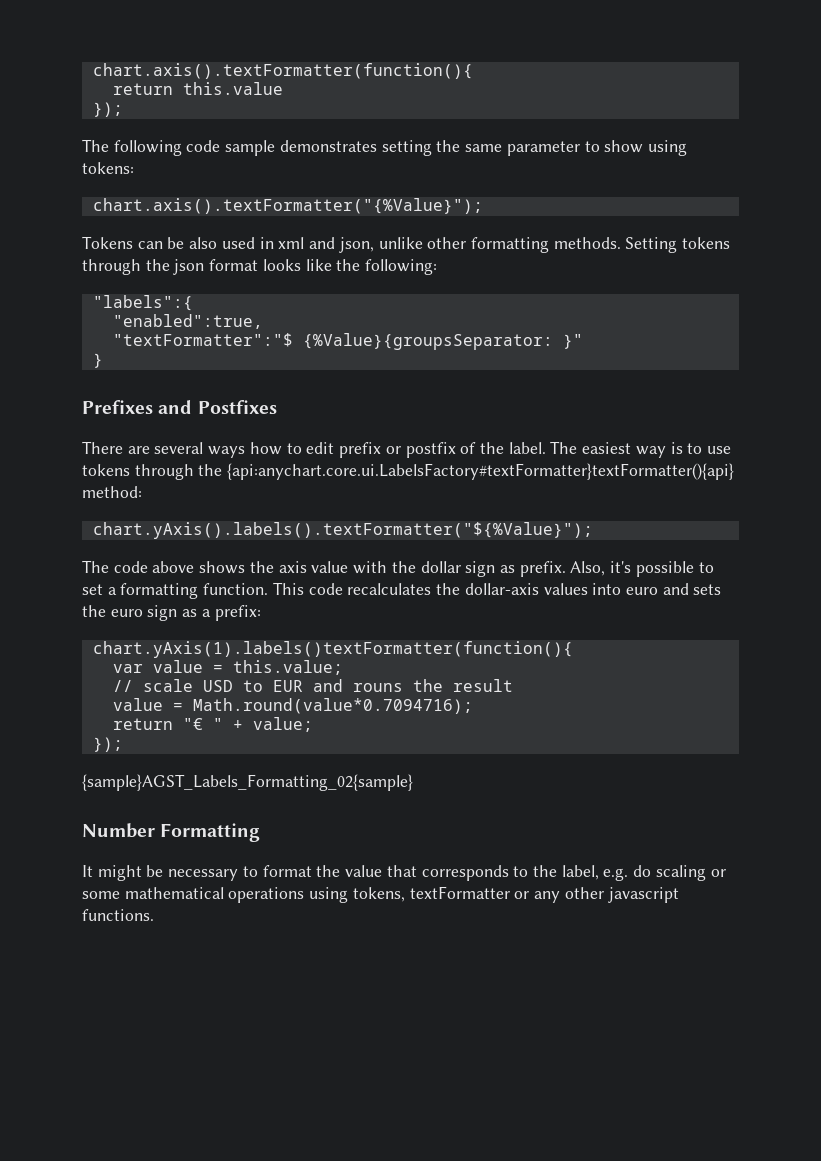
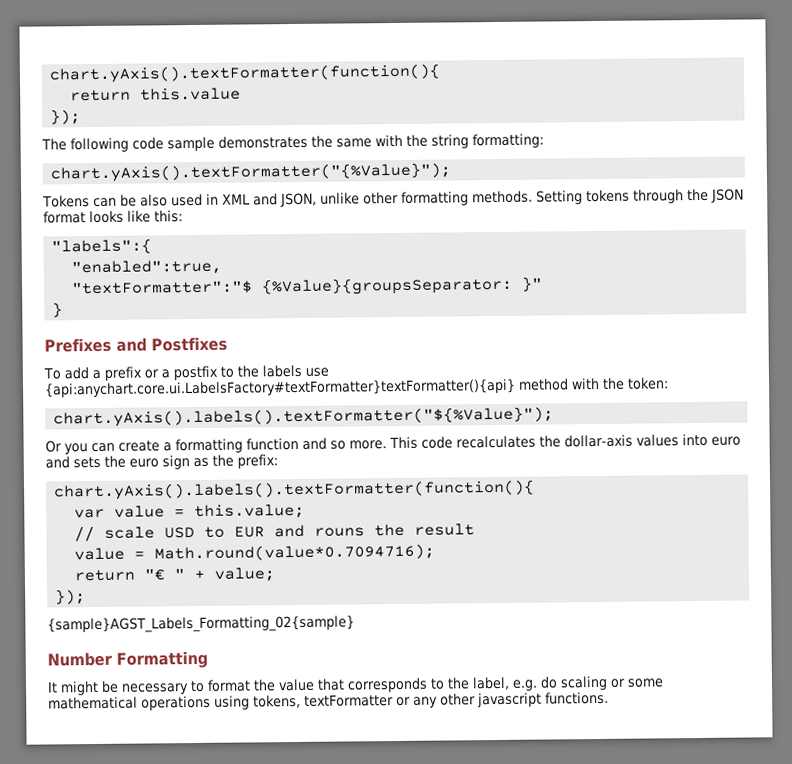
[92,63,473,79] chart.axis().textFormatter(function(){ -> [49,63,441,84] chart.yAxis().textFormatter(function(){
[381,140,432,156] setting -> (308, 142) none
[506,140,687,156] [82,162,134,174] [92,198,483,214] parameter to show using tokens: // chart.axis().textFormatter("{%Value}"); -> [375,133,544,149] [50,162,452,183] with the string formatting: // chart.yAxis().textFormatter("{%Value}");
[278,237,374,253] xml and json, -> [221,192,317,208] XML and JSON,
[173,259,205,275] json -> [710,188,744,203] JSON
[336,259,438,275] the following: -> [154,210,183,223] this:
[82,441,732,458] [82,463,735,480] [82,486,142,498] [92,522,593,539] [82,560,714,577] [82,583,269,599] There are several ways how to edit prefix or postfix of the label. The easiest way is to use tokens through the {api:anychart.core.ui.LabelsFactory#textFormatter}textFormatter(){api} method: // chart.yAxis().labels().textFormatter("${%Value}"); // The code above shows the axis value with the dollar sign as prefix. Also, it's possible to set a formatting function. -> [43,364,329,381] [44,377,669,398] [53,406,555,428] [45,437,387,455] To add a prefix or a postfix to the labels use {api:anychart.core.ui.LabelsFactory#textFormatter}textFormatter(){api} method with the token: // chart.yAxis().labels().textFormatter("${%Value}"); // Or you can create a formatting function and so more.
[201,609,211,617] a -> [212,454,234,467] the
[92,641,573,658] chart.yAxis(1).labels()textFormatter(function(){ -> [54,479,536,501] chart.yAxis().labels().textFormatter(function(){

